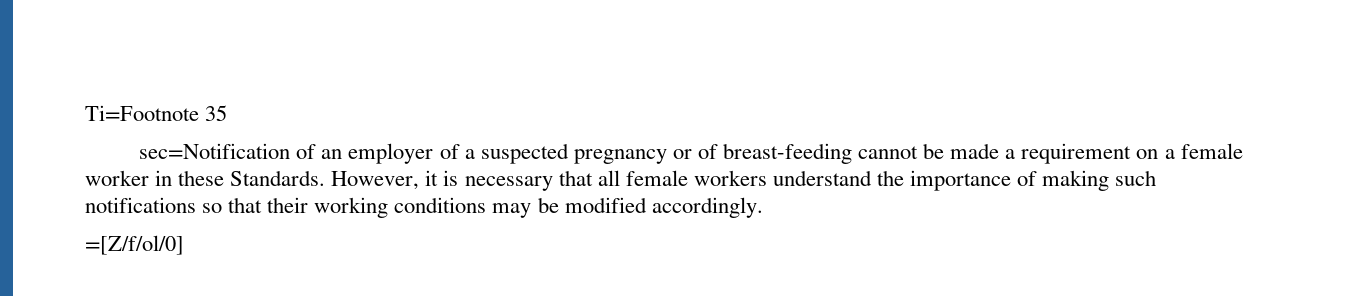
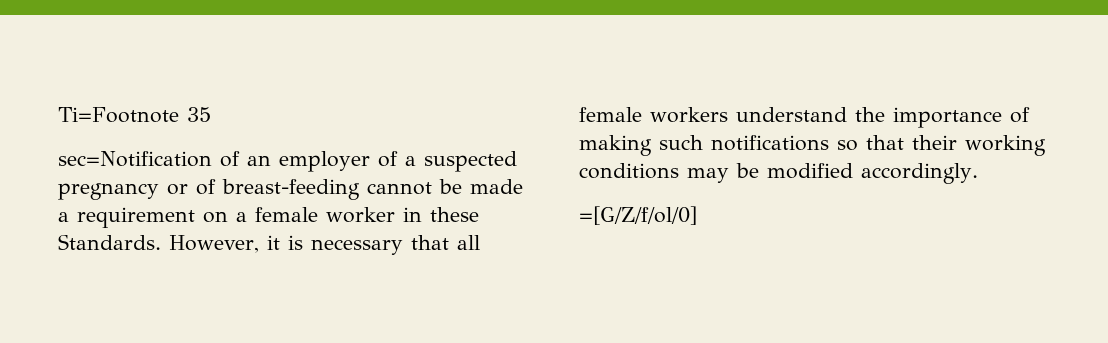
[85,235,184,255] =[Z/f/ol/0] -> [579,206,697,225] =[G/Z/f/ol/0]

